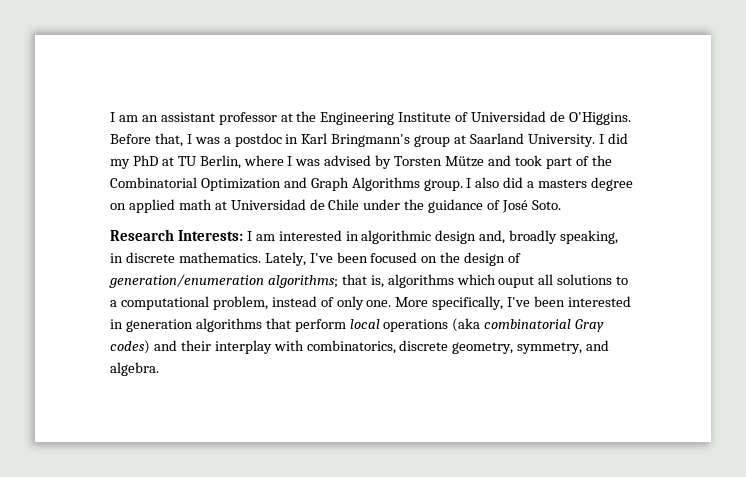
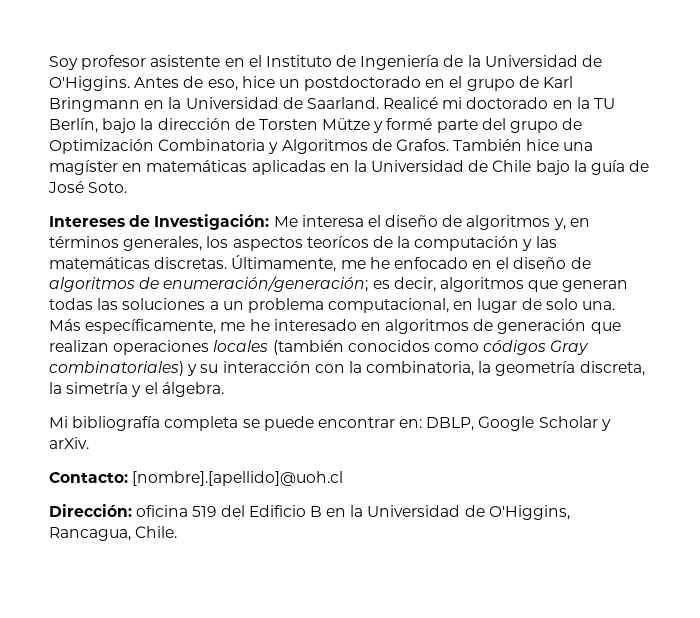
[110,111,631,125] [110,133,628,147] [110,155,612,169] [110,177,634,191] [110,199,561,213] [110,229,619,244] [110,252,522,266] [109,274,629,288] [110,296,632,310] [110,318,605,332] [110,340,610,354] [110,362,159,376] I am an assistant professor at the Engineering Institute of Universidad de O'Higgins. Before that, I was a postdoc in Karl Bringmann's group at Saarland University. I did my PhD at TU Berlin, where I was advised by Torsten Mütze and took part of the Combinatorial Optimization and Graph Algorithms group. I also did a masters degree on applied math at Universidad de Chile under the guidance of José Soto. // Research Interests: I am interested in algorithmic design and, broadly speaking, in discrete mathematics. Lately, I've been focused on the design of generation/enumeration algorithms; that is, algorithms which ouput all solutions to a computational problem, instead of only one. More specifically, I've been interested in generation algorithms that perform local operations (aka combinatorial Gray codes) and their interplay with combinatorics, discrete geometry, symmetry, and algebra. -> [49,55,603,70] [49,76,574,91] [49,97,616,112] [49,118,583,133] [49,139,594,154] [49,160,650,175] [48,181,128,193] [49,214,590,230] [49,236,557,251] [49,255,591,272] [49,276,629,292] [49,298,616,313] [49,319,621,334] [49,340,590,355] [49,361,645,376] [49,382,224,397] [49,416,611,431] [49,437,89,449] [49,471,344,486] [49,504,570,520] [49,526,178,541] Soy profesor asistente en el Instituto de Ingeniería de la Universidad de O'Higgins. Antes de eso, hice un postdoctorado en el grupo de Karl Bringmann en la Universidad de Saarland. Realicé mi doctorado en la TU Berlín, bajo la dirección de Torsten Mütze y formé parte del grupo de Optimización Combinatoria y Algoritmos de Grafos. También hice una magíster en matemáticas aplicadas en la Universidad de Chile bajo la guía de José Soto. // Intereses de Investigación: Me interesa el diseño de algoritmos y, en términos generales, los aspectos teorícos de la computación y las matemáticas discretas. Últimamente, me he enfocado en el diseño de algoritmos de enumeración/generación; es decir, algoritmos que generan todas las soluciones a un problema computacional, en lugar de solo una. Más específicamente, me he interesado en algoritmos de generación que realizan operaciones locales (también conocidos como códigos Gray combinatoriales) y su interacción con la combinatoria, la geometría discreta, la simetría y el álgebra. // Mi bibliografía completa se puede encontrar en: DBLP, Google Scholar y arXiv. // Contacto: [nombre].[apellido]@uoh.cl // Dirección: oficina 519 del Edificio B en la Universidad de O'Higgins, Rancagua, Chile.

